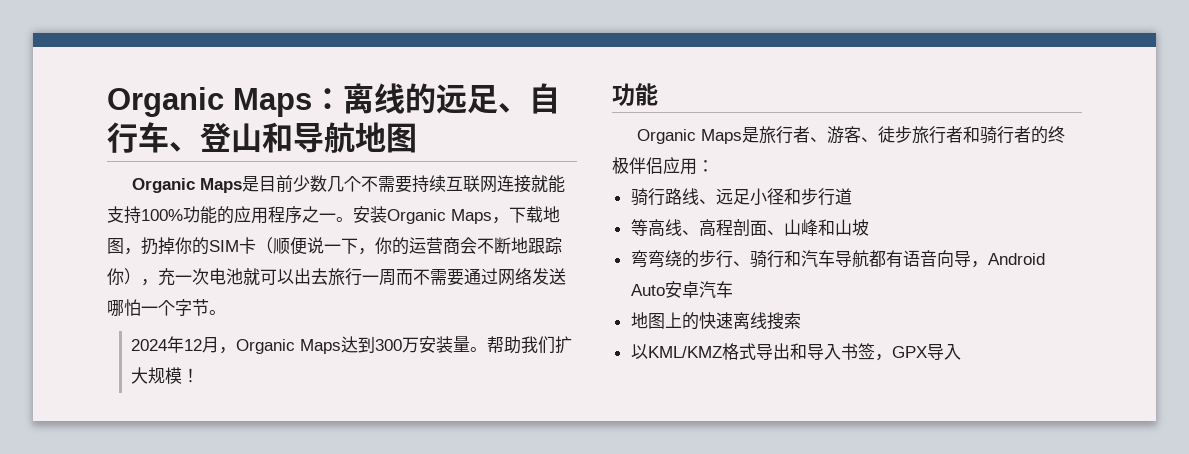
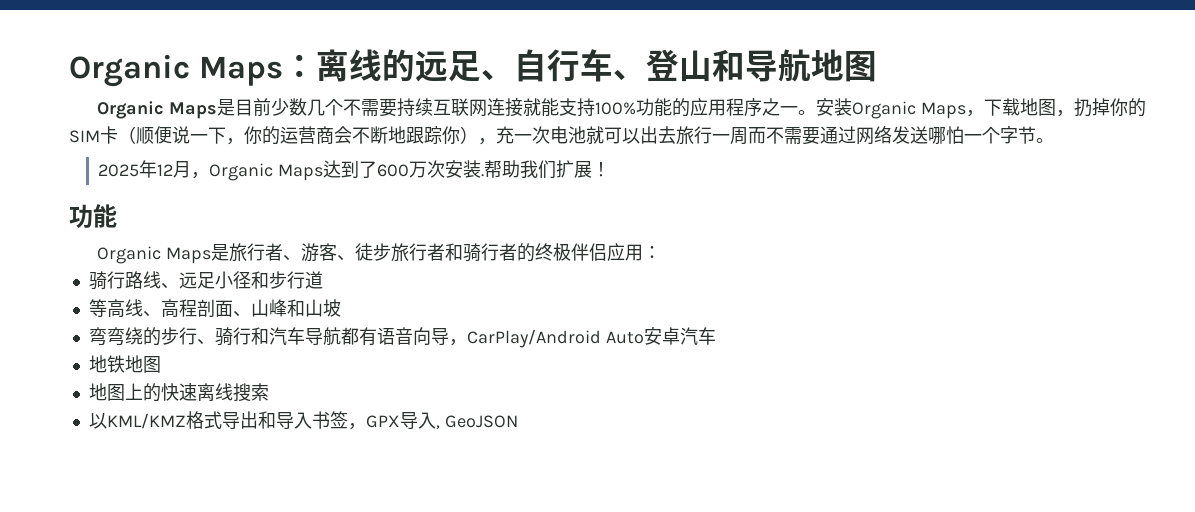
[131,339,168,351] 2024 -> [98,164,140,177] 2025
[375,336,488,353] 300万安装量。 -> [359,160,485,178] 了600万次安装.
[131,367,183,384] 大规模 -> [574,161,593,178] 展
[987,253,1045,265] Android -> [466,329,601,348] CarPlay/Android
(733, 289) none -> [88,355,161,373] // 地铁地图
(961, 352) none -> [435,415,518,429] , GeoJSON

